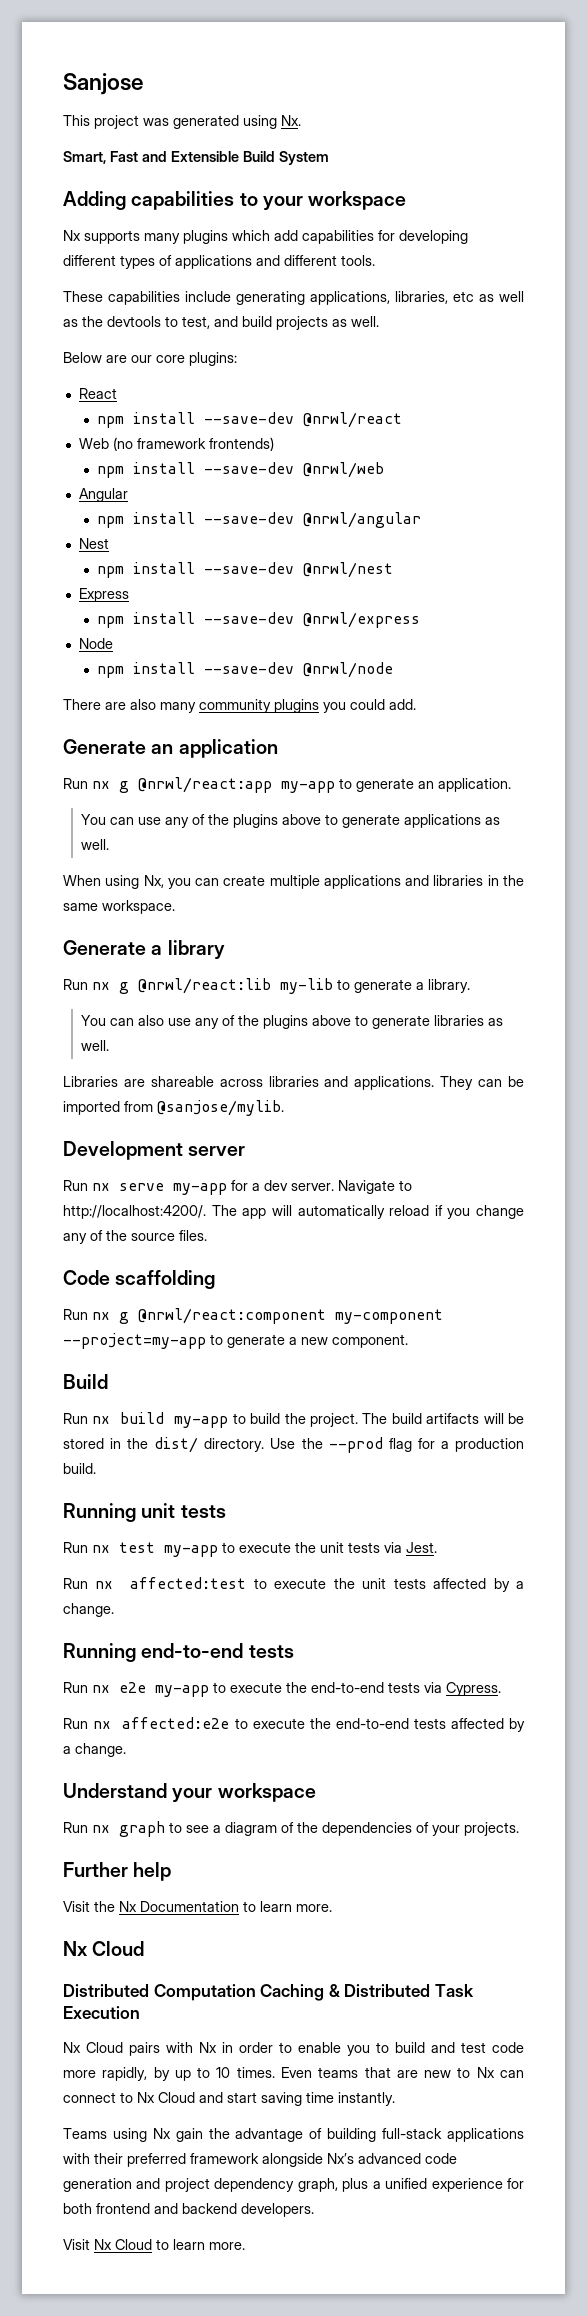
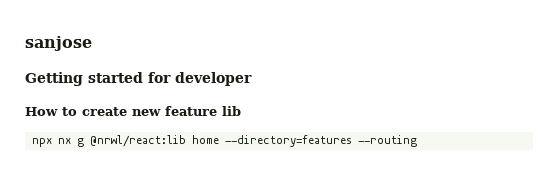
[63,73,143,95] [63,115,301,129] [63,151,329,165] [63,191,407,210] [63,230,468,244] [63,255,375,269] [63,291,524,305] [63,316,379,330] [63,352,237,366] [78,388,117,399] [96,412,402,428] [78,437,274,451] [96,462,384,478] [78,488,128,502] [96,512,421,528] [78,538,109,549] [96,562,393,578] [78,588,129,602] [96,612,420,628] [78,638,113,649] [96,662,393,678] [63,699,416,713] [63,739,278,758] [63,777,511,793] [80,814,500,828] [80,839,109,850] [63,875,524,889] [63,900,175,914] [63,940,225,959] [63,978,470,994] [80,1015,503,1029] [80,1040,109,1051] [63,1076,525,1090] [63,1100,284,1116] [63,1141,246,1160] [63,1180,412,1195] [63,1205,524,1219] [63,1230,207,1244] [63,1270,216,1289] [63,1308,443,1324] [63,1333,408,1349] [63,1374,108,1389] [63,1412,524,1428] [63,1437,524,1453] [63,1463,96,1474] [63,1503,226,1522] [63,1542,437,1557] [63,1577,524,1592] [63,1603,114,1617] [63,1643,294,1662] [63,1682,501,1697] [63,1717,525,1732] [63,1743,126,1757] [63,1783,316,1802] [63,1821,519,1837] [63,1862,172,1881] [63,1901,332,1912] [63,1941,145,1956] [63,1984,474,2001] [63,2006,140,2019] [63,2042,524,2056] [63,2067,524,2081] [63,2092,395,2106] [63,2128,524,2142] [63,2153,457,2167] [63,2178,525,2192] [63,2203,314,2217] [63,2239,245,2250] Sanjose // This project was generated using Nx. // Smart, Fast and Extensible Build System // Adding capabilities to your workspace // Nx supports many plugins which add capabilities for developing different types of applications and different tools. // These capabilities include generating applications, libraries, etc as well as the devtools to test, and build projects as well. // Below are our core plugins: // React // npm install --save-dev @nrwl/react // Web (no framework frontends) // npm install --save-dev @nrwl/web // Angular // npm install --save-dev @nrwl/angular // Nest // npm install --save-dev @nrwl/nest // Express // npm install --save-dev @nrwl/express // Node // npm install --save-dev @nrwl/node // There are also many community plugins you could add. // Generate an application // Run nx g @nrwl/react:app my-app to generate an application. // You can use any of the plugins above to generate applications as well. // When using Nx, you can create multiple applications and libraries in the same workspace. // Generate a library // Run nx g @nrwl/react:lib my-lib to generate a library. // You can also use any of the plugins above to generate libraries as well. // Libraries are shareable across libraries and applications. They can be imported from @sanjose/mylib. // Development server // Run nx serve my-app for a dev server. Navigate to http://localhost:4200/. The app will automatically reload if you change any of the source files. // Code scaffolding // Run nx g @nrwl/react:component my-component --project=my-app to generate a new component. // Build // Run nx build my-app to build the project. The build artifacts will be stored in the dist/ directory. Use the --prod flag for a production build. // Running unit tests // Run nx test my-app to execute the unit tests via Jest. // Run nx affected:test to execute the unit tests affected by a change. // Running end-to-end tests // Run nx e2e my-app to execute the end-to-end tests via Cypress. // Run nx affected:e2e to execute the end-to-end tests affected by a change. // Understand your workspace // Run nx graph to see a diagram of the dependencies of your projects. // Further help // Visit the Nx Documentation to learn more. // Nx Cloud // Distributed Computation Caching & Distributed Task Execution // Nx Cloud pairs with Nx in order to enable you to build and test code more rapidly, by up to 10 times. Even teams that are new to Nx can connect to Nx Cloud and start saving time instantly. // Teams using Nx gain the advantage of building full-stack applications with their preferred framework alongside Nx’s advanced code generation and project dependency graph, plus a unified experience for both frontend and backend developers. // Visit Nx Cloud to learn more. -> [25,36,92,51] [25,72,252,86] [25,106,241,116] [31,135,417,147] sanjose // Getting started for developer // How to create new feature lib // npx nx g @nrwl/react:lib home --directory=features --routing

